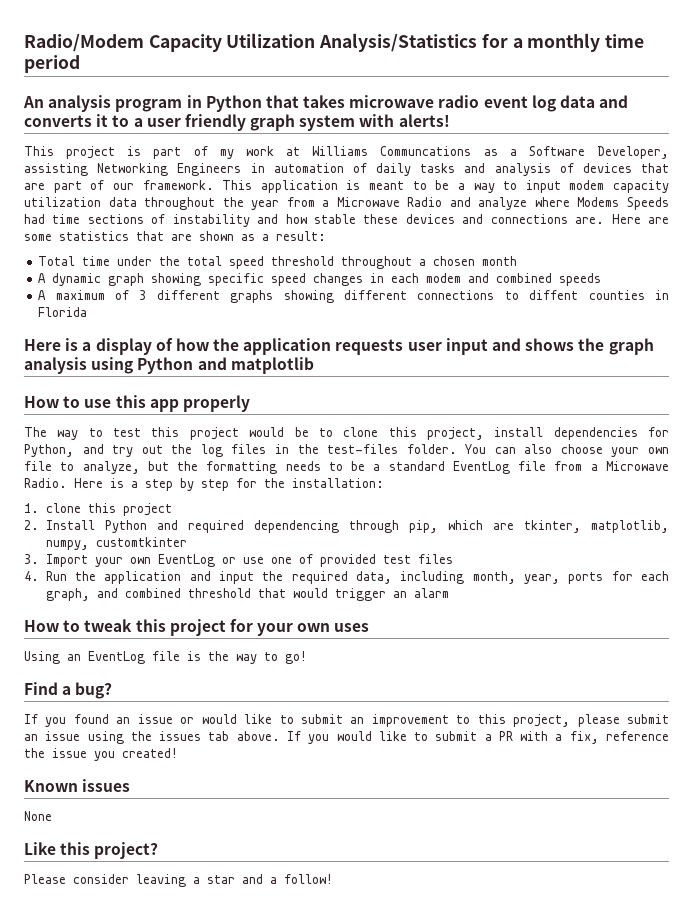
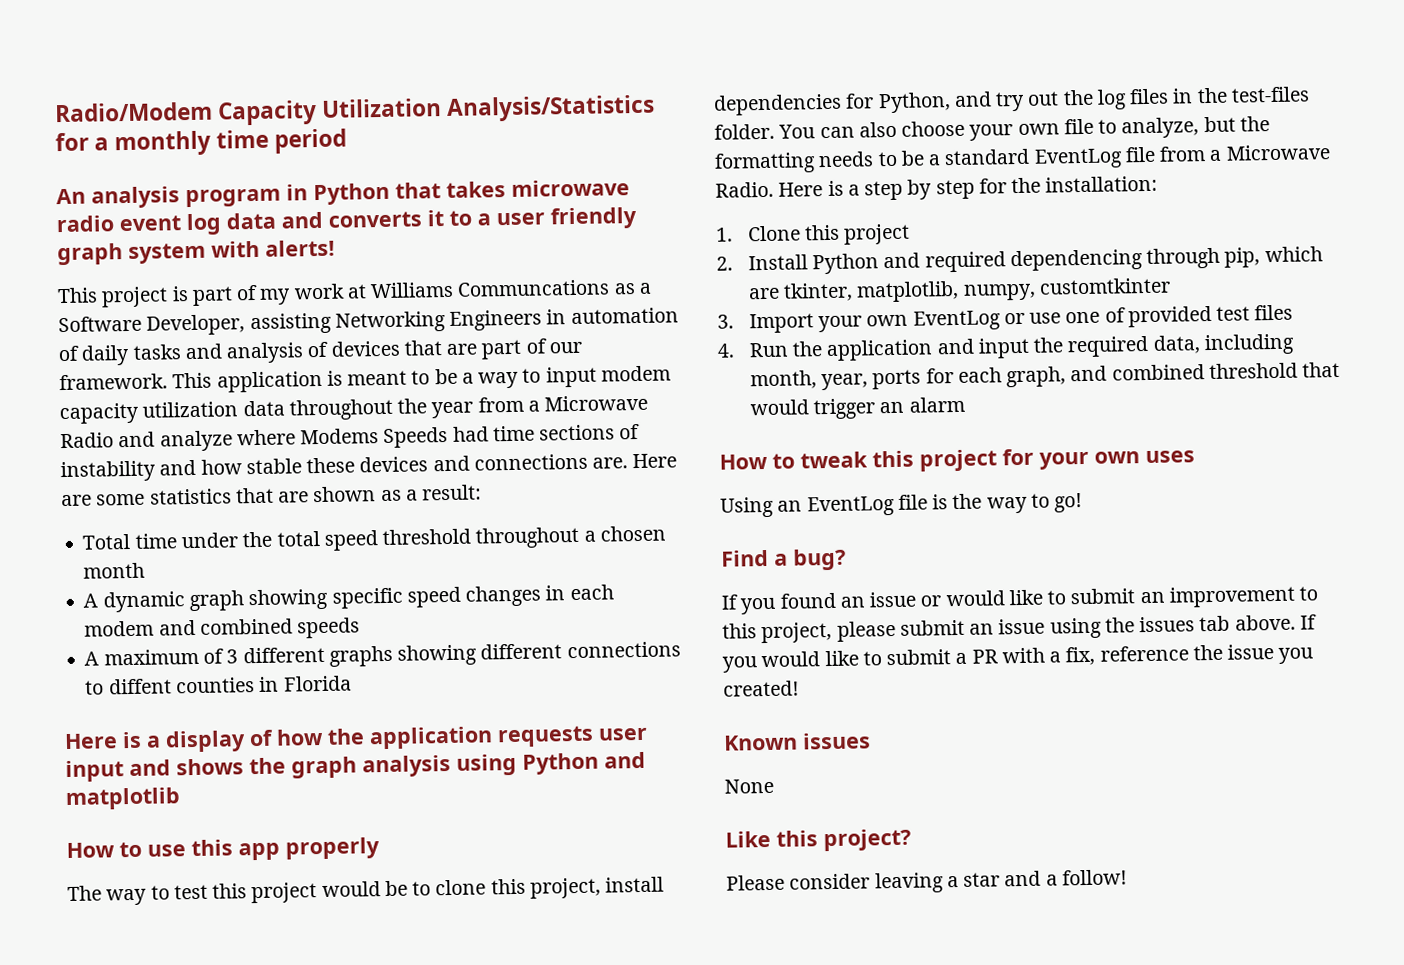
[45,503,81,513] clone -> [746,225,801,242] Clone

